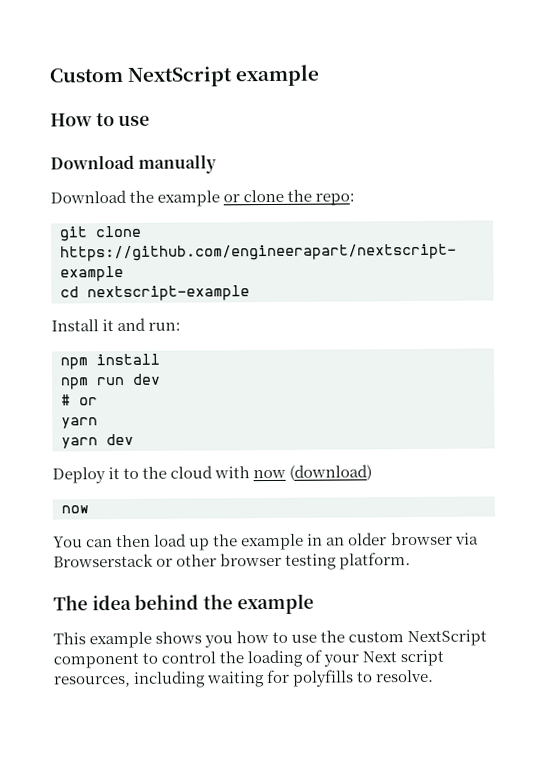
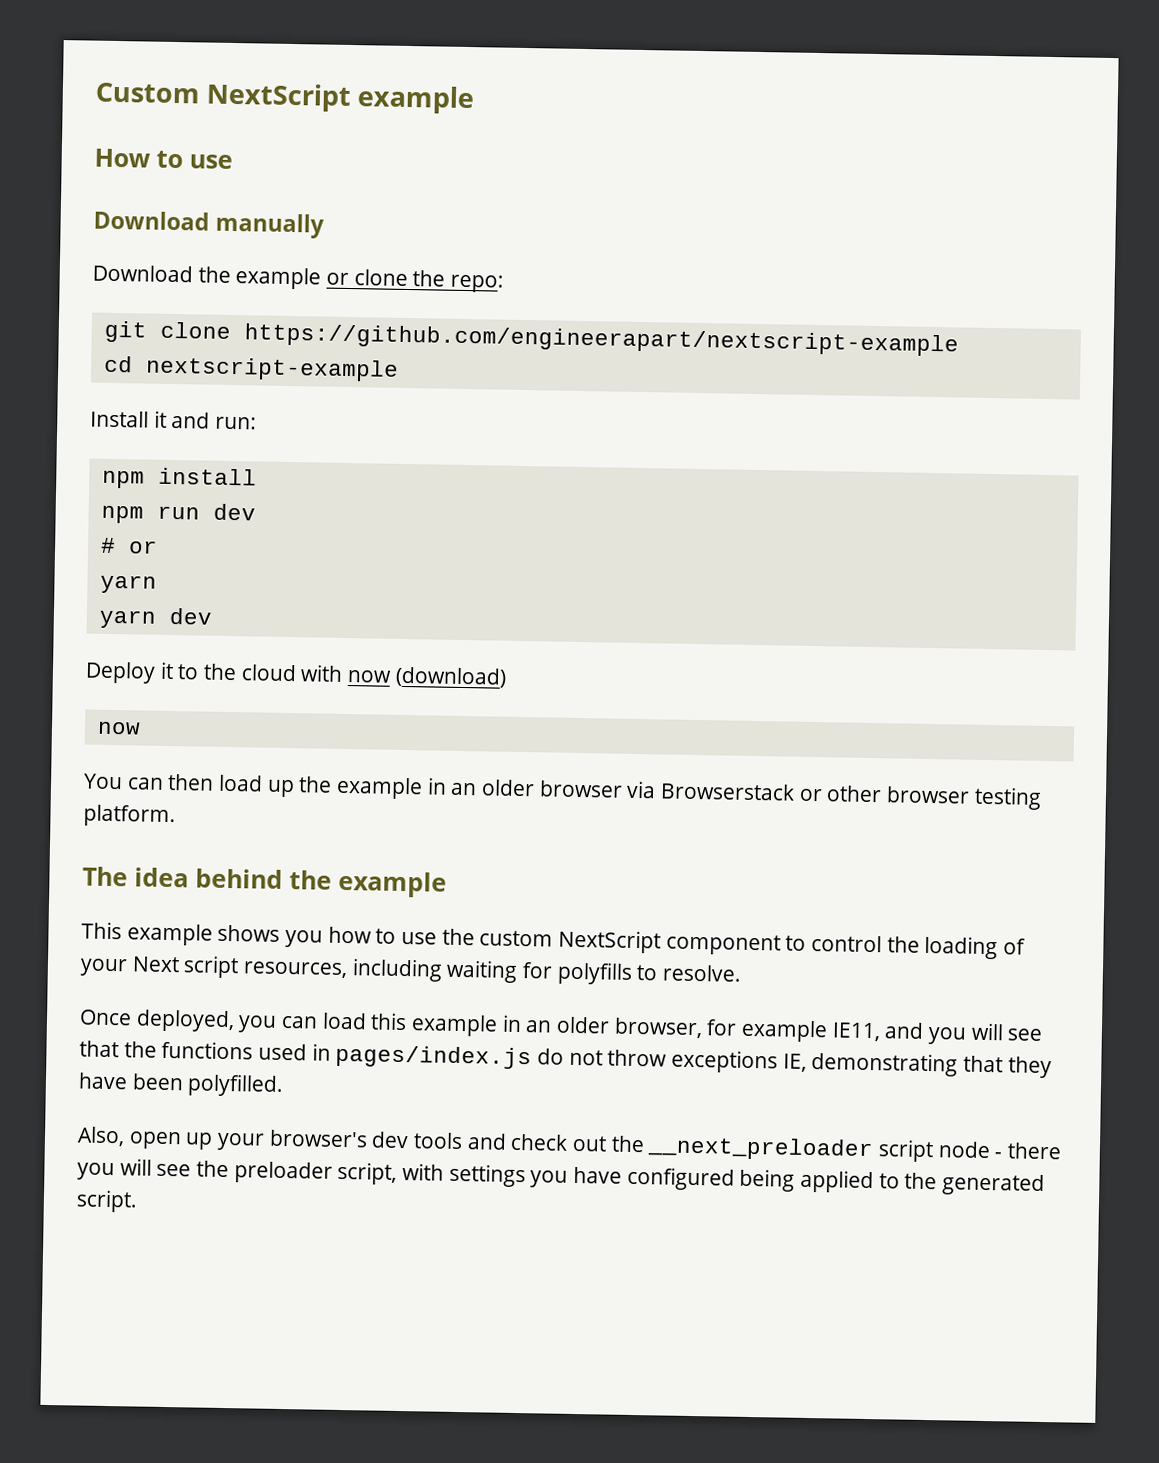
(435, 676) none -> [79,1009,1043,1045] [79,1040,1052,1079] [78,1072,285,1097] [77,1126,1063,1163] [77,1158,1046,1197] [76,1189,138,1213] // Once deployed, you can load this example in an older browser, for example IE11, and you will see that the functions used in pages/index.js do not throw exceptions IE, demonstrating that they have been polyfilled. // Also, open up your browser's dev tools and check out the __next_preloader script node - there you will see the preloader script, with settings you have configured being applied to the generated script.

